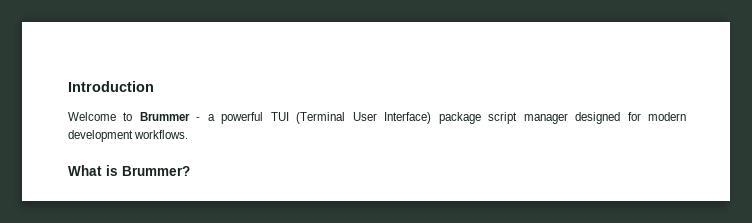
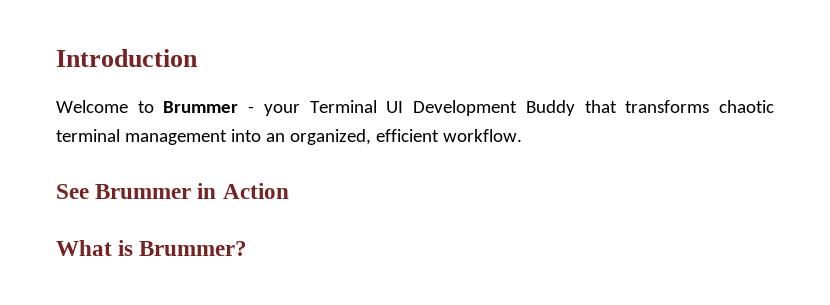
[207,112,686,124] [68,130,189,142] a powerful TUI (Terminal User Interface) package script manager designed for modern development workflows. -> [263,100,775,116] [56,129,522,145] [56,183,289,199] your Terminal UI Development Buddy that transforms chaotic terminal management into an organized, efficient workflow. // See Brummer in Action

